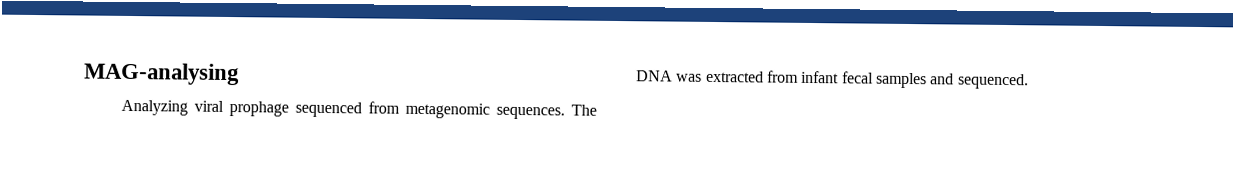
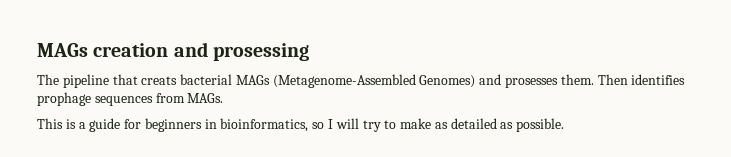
[84,62,240,86] [121,99,597,120] [636,70,1029,90] MAG-analysing // Analyzing viral prophage sequenced from metagenomic sequences. The DNA was extracted from infant fecal samples and sequenced. -> [37,42,309,61] [37,74,686,88] [37,92,224,106] [37,118,565,132] MAGs creation and prosessing // The pipeline that creats bacterial MAGs (Metagenome-Assembled Genomes) and prosesses them. Then identifies prophage sequences from MAGs. // This is a guide for beginners in bioinformatics, so I will try to make as detailed as possible.

